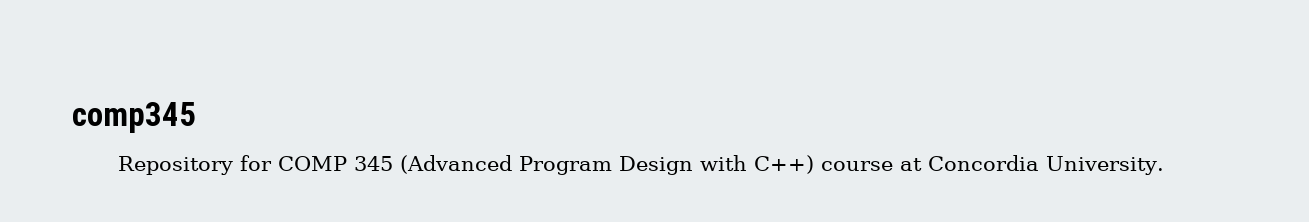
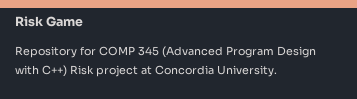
[72,102,196,133] comp345 -> [15,16,84,27] Risk Game
[821,161,894,171] course -> [70,65,138,77] Risk project

